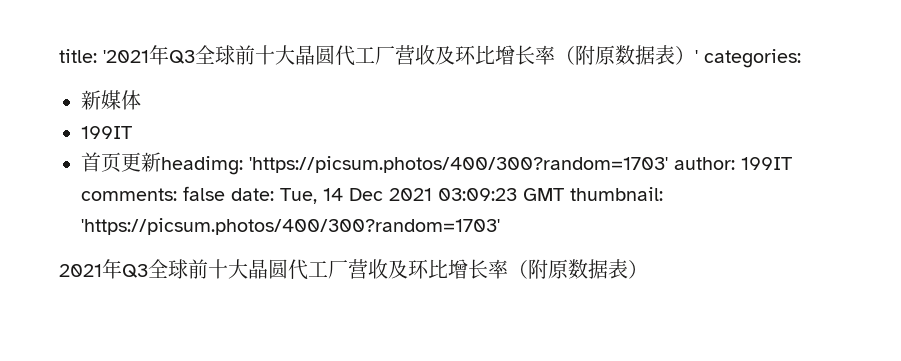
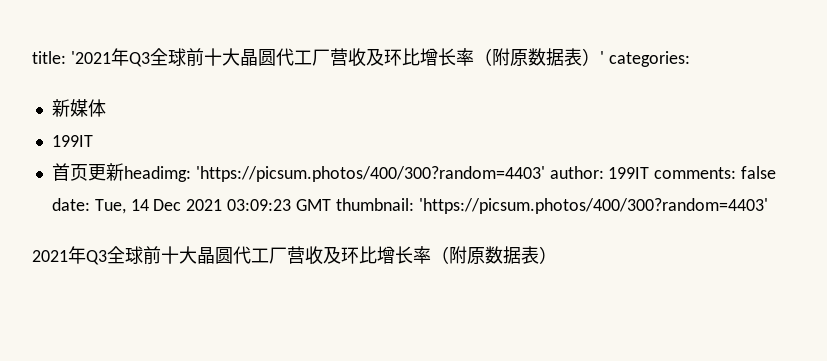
[249,156,668,173] 'https://picsum.photos/400/300?random=1703' -> [195,166,545,182] 'https://picsum.photos/400/300?random=4403'
[81,218,500,235] 'https://picsum.photos/400/300?random=1703' -> [418,198,768,214] 'https://picsum.photos/400/300?random=4403'

